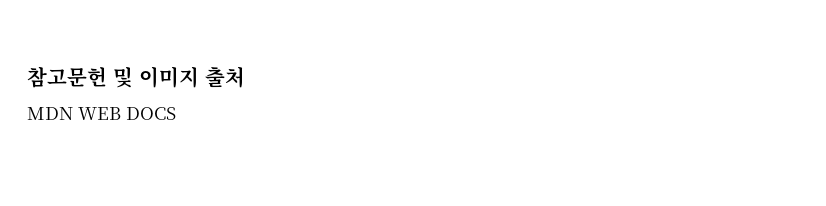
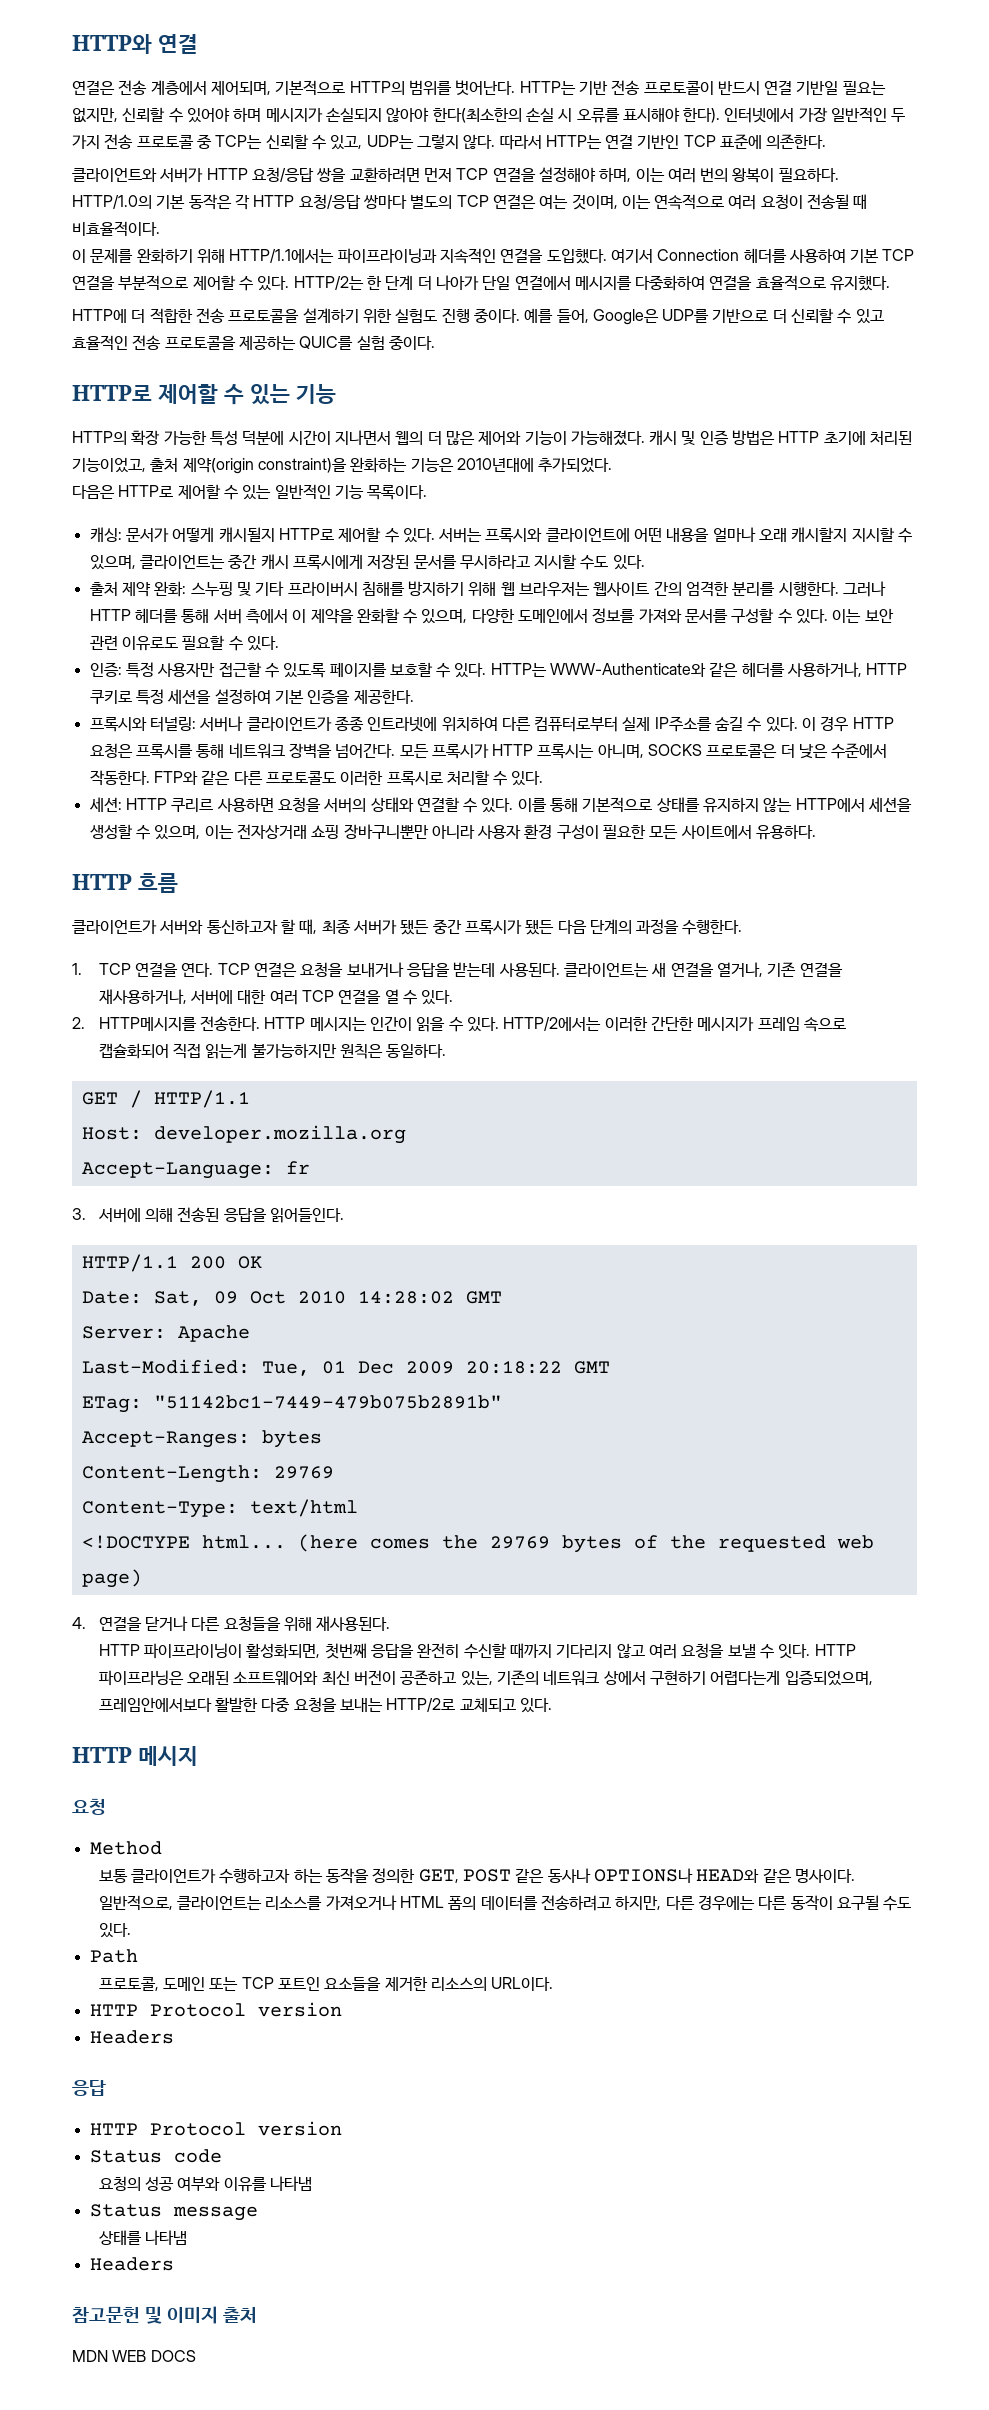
(27, 77) none -> [72,34,198,54] [72,80,886,96] [72,107,906,123] [72,134,827,150] [72,167,839,183] [72,194,868,210] [72,221,160,237] [72,248,915,264] [72,275,891,291] [72,308,884,325] [72,335,435,351] [72,384,336,405] [72,430,913,446] [72,457,613,474] [72,484,428,500] [89,527,913,543] [89,554,645,570] [89,581,887,597] [89,608,894,624] [89,635,279,651] [89,662,908,678] [89,689,414,705] [89,716,894,732] [89,743,888,759] [89,770,544,786] [88,797,913,813] [89,824,817,840] [72,873,178,893] [72,919,743,935] [72,962,843,977] [98,989,454,1005] [72,1016,846,1032] [98,1043,447,1059] [81,1090,250,1108] [81,1125,406,1144] [81,1161,310,1179] [72,1207,345,1223] [81,1254,262,1272] [81,1291,502,1306] [81,1325,250,1342] [81,1359,610,1376] [81,1395,502,1413] [81,1430,322,1448] [81,1465,334,1483] [81,1499,358,1518] [81,1534,874,1553] [81,1569,142,1588] [72,1616,391,1631] [98,1643,856,1659] [98,1670,873,1686] [98,1697,553,1713] [72,1746,198,1766] [72,1798,106,1815] [89,1841,162,1855] [98,1868,855,1884] [98,1895,912,1911] [98,1923,131,1938] [89,1949,138,1963] [98,1976,554,1991] [89,2002,342,2017] [89,2030,174,2044] [72,2080,106,2096] [89,2121,342,2136] [89,2149,222,2163] [98,2176,313,2192] [89,2204,258,2221] [98,2230,188,2245] [89,2257,174,2271] HTTP와 연결 // 연결은 전송 계층에서 제어되며, 기본적으로 HTTP의 범위를 벗어난다. HTTP는 기반 전송 프로토콜이 반드시 연결 기반일 필요는 없지만, 신뢰할 수 있어야 하며 메시지가 손실되지 않아야 한다(최소한의 손실 시 오류를 표시해야 한다). 인터넷에서 가장 일반적인 두 가지 전송 프로토콜 중 TCP는 신뢰할 수 있고, UDP는 그렇지 않다. 따라서 HTTP는 연결 기반인 TCP 표준에 의존한다. // 클라이언트와 서버가 HTTP 요청/응답 쌍을 교환하려면 먼저 TCP 연결을 설정해야 하며, 이는 여러 번의 왕복이 필요하다. HTTP/1.0의 기본 동작은 각 HTTP 요청/응답 쌍마다 별도의 TCP 연결은 여는 것이며, 이는 연속적으로 여러 요청이 전송될 때 비효율적이다. // 이 문제를 완화하기 위해 HTTP/1.1에서는 파이프라이닝과 지속적인 연결을 도입했다. 여기서 Connection 헤더를 사용하여 기본 TCP 연결을 부분적으로 제어할 수 있다. HTTP/2는 한 단계 더 나아가 단일 연결에서 메시지를 다중화하여 연결을 효율적으로 유지했다. // HTTP에 더 적합한 전송 프로토콜을 설계하기 위한 실험도 진행 중이다. 예를 들어, Google은 UDP를 기반으로 더 신뢰할 수 있고 효율적인 전송 프로토콜을 제공하는 QUIC를 실험 중이다. // HTTP로 제어할 수 있는 기능 // HTTP의 확장 가능한 특성 덕분에 시간이 지나면서 웹의 더 많은 제어와 기능이 가능해졌다. 캐시 및 인증 방법은 HTTP 초기에 처리된 기능이었고, 출처 제약(origin constraint)을 완화하는 기능은 2010년대에 추가되었다. // 다음은 HTTP로 제어할 수 있는 일반적인 기능 목록이다. // 캐싱: 문서가 어떻게 캐시될지 HTTP로 제어할 수 있다. 서버는 프록시와 클라이언트에 어떤 내용을 얼마나 오래 캐시할지 지시할 수 있으며, 클라이언트는 중간 캐시 프록시에게 저장된 문서를 무시하라고 지시할 수도 있다. // 출처 제약 완화: 스누핑 및 기타 프라이버시 침해를 방지하기 위해 웹 브라우저는 웹사이트 간의 엄격한 분리를 시행한다. 그러나 HTTP 헤더를 통해 서버 측에서 이 제약을 완화할 수 있으며, 다양한 도메인에서 정보를 가져와 문서를 구성할 수 있다. 이는 보안 관련 이유로도 필요할 수 있다. // 인증: 특정 사용자만 접근할 수 있도록 페이지를 보호할 수 있다. HTTP는 WWW-Authenticate와 같은 헤더를 사용하거나, HTTP 쿠키로 특정 세션을 설정하여 기본 인증을 제공한다. // 프록시와 터널링: 서버나 클라이언트가 종종 인트라넷에 위치하여 다른 컴퓨터로부터 실제 IP주소를 숨길 수 있다. 이 경우 HTTP 요청은 프록시를 통해 네트워크 장벽을 넘어간다. 모든 프록시가 HTTP 프록시는 아니며, SOCKS 프로토콜은 더 낮은 수준에서 작동한다. FTP와 같은 다른 프로토콜도 이러한 프록시로 처리할 수 있다. // 세션: HTTP 쿠리르 사용하면 요청을 서버의 상태와 연결할 수 있다. 이를 통해 기본적으로 상태를 유지하지 않는 HTTP에서 세션을 생성할 수 있으며, 이는 전자상거래 쇼핑 장바구니뿐만 아니라 사용자 환경 구성이 필요한 모든 사이트에서 유용하다. // HTTP 흐름 // 클라이언트가 서버와 통신하고자 할 때, 최종 서버가 됐든 중간 프록시가 됐든 다음 단계의 과정을 수행한다. // 1. TCP 연결을 연다. TCP 연결은 요청을 보내거나 응답을 받는데 사용된다. 클라이언트는 새 연결을 열거나, 기존 연결을 재사용하거나, 서버에 대한 여러 TCP 연결을 열 수 있다. // 2. HTTP메시지를 전송한다. HTTP 메시지는 인간이 읽을 수 있다. HTTP/2에서는 이러한 간단한 메시지가 프레임 속으로 캡슐화되어 직접 읽는게 불가능하지만 원칙은 동일하다. // GET / HTTP/1.1 // Host: developer.mozilla.org // Accept-Language: fr // 3. 서버에 의해 전송된 응답을 읽어들인다. // HTTP/1.1 200 OK // Date: Sat, 09 Oct 2010 14:28:02 GMT // Server: Apache // Last-Modified: Tue, 01 Dec 2009 20:18:22 GMT // ETag: "51142bc1-7449-479b075b2891b" // Accept-Ranges: bytes // Content-Length: 29769 // Content-Type: text/html // <!DOCTYPE html... (here comes the 29769 bytes of the requested web page) // 4. 연결을 닫거나 다른 요청들을 위해 재사용된다. // HTTP 파이프라이닝이 활성화되면, 첫번째 응답을 완전히 수신할 때까지 기다리지 않고 여러 요청을 보낼 수 잇다. HTTP 파이프라닝은 오래된 소프트웨어와 최신 버전이 공존하고 있는, 기존의 네트워크 상에서 구현하기 어렵다는게 입증되었으며, 프레임안에서보다 활발한 다중 요청을 보내는 HTTP/2로 교체되고 있다. // HTTP 메시지 // 요청 // Method // 보통 클라이언트가 수행하고자 하는 동작을 정의한 GET, POST 같은 동사나 OPTIONS나 HEAD와 같은 명사이다. 일반적으로, 클라이언트는 리소스를 가져오거나 HTML 폼의 데이터를 전송하려고 하지만, 다른 경우에는 다른 동작이 요구될 수도 있다. // Path // 프로토콜, 도메인 또는 TCP 포트인 요소들을 제거한 리소스의 URL이다. // HTTP Protocol version // Headers // 응답 // HTTP Protocol version // Status code // 요청의 성공 여부와 이유를 나타냄 // Status message // 상태를 나타냄 // Headers //

